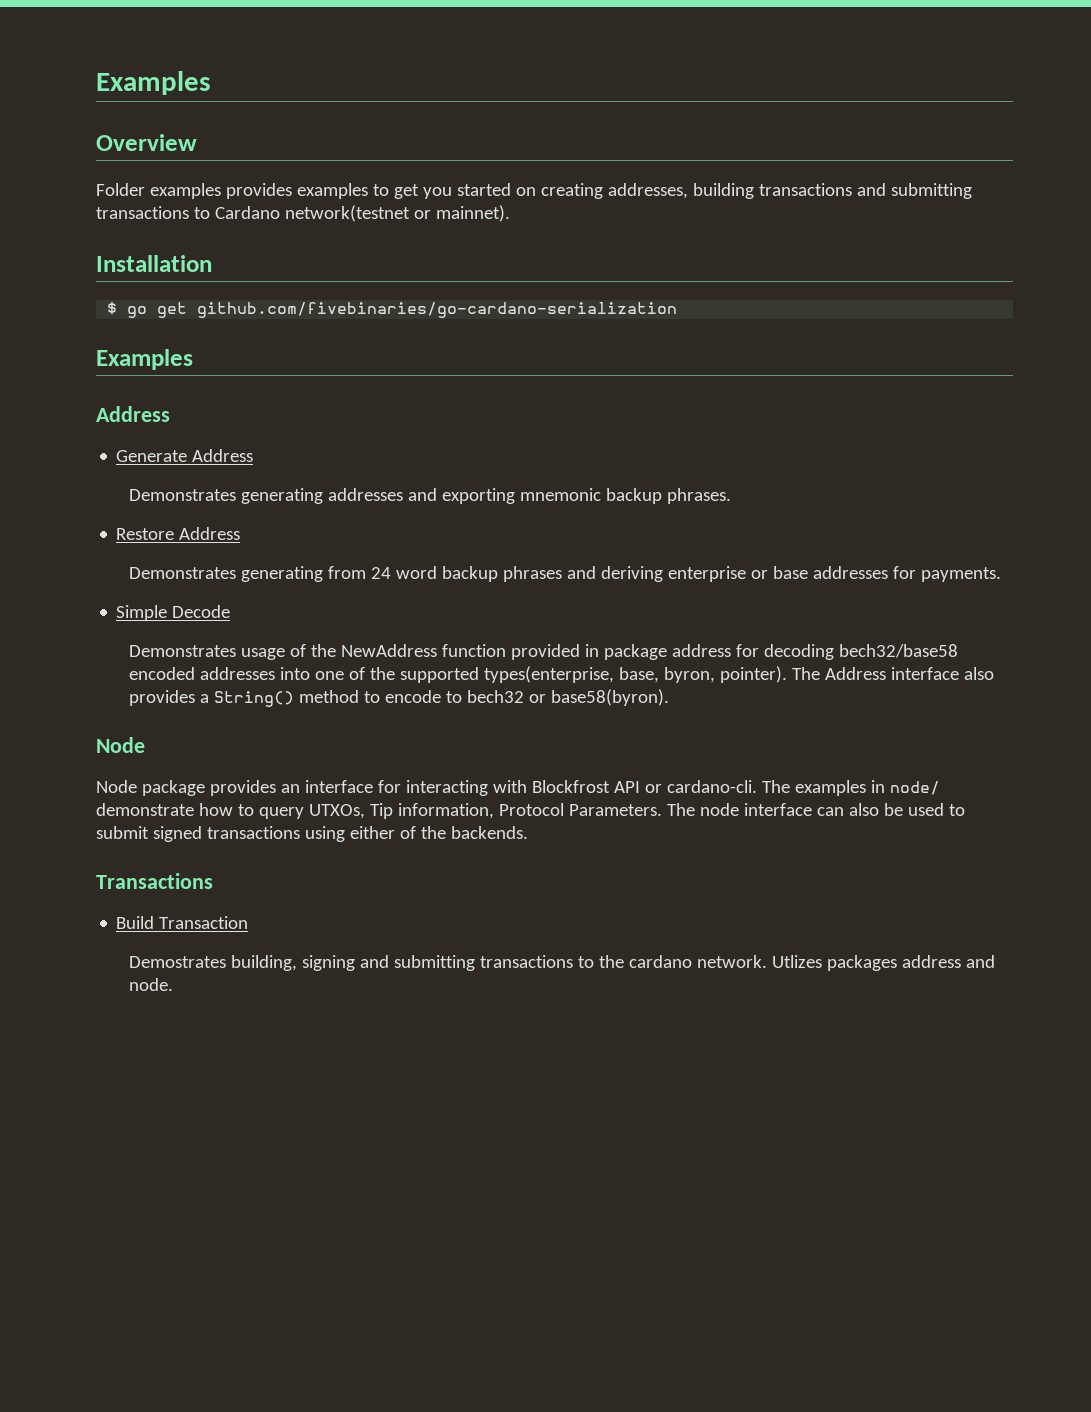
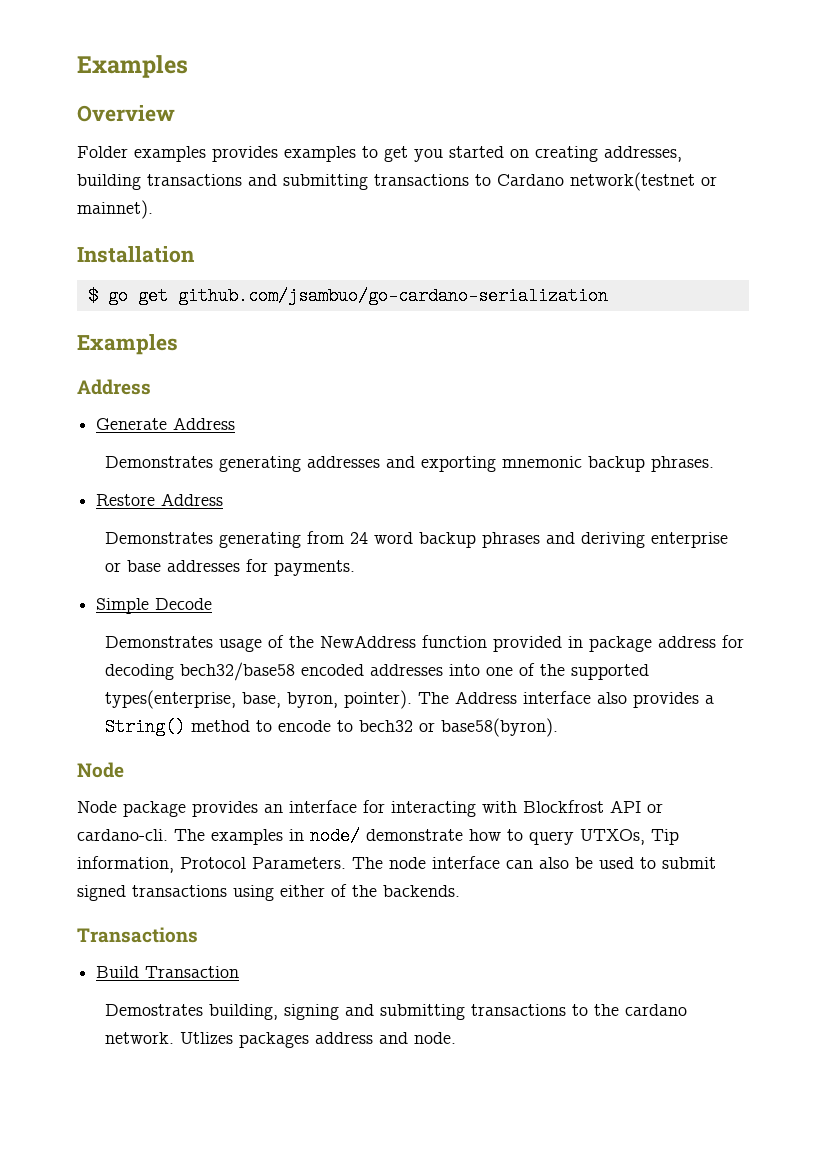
[197,302,678,318] github.com/fivebinaries/go-cardano-serialization -> [177,287,608,305] github.com/jsambuo/go-cardano-serialization

